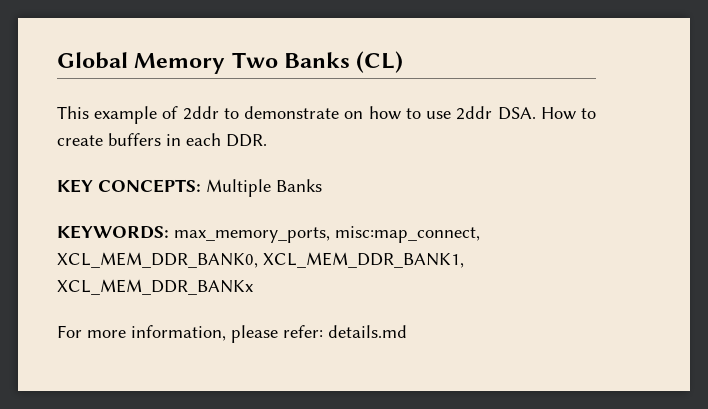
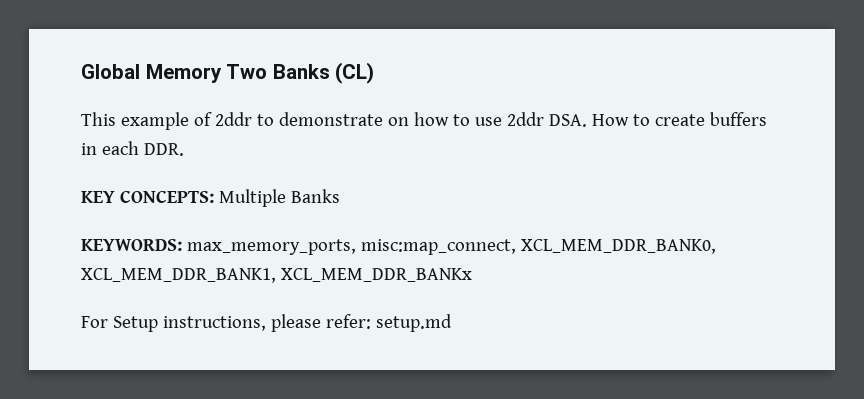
[87,325,226,341] more information, -> [112,316,266,332] Setup instructions,
[328,325,407,338] details.md -> [375,314,452,332] setup.md

